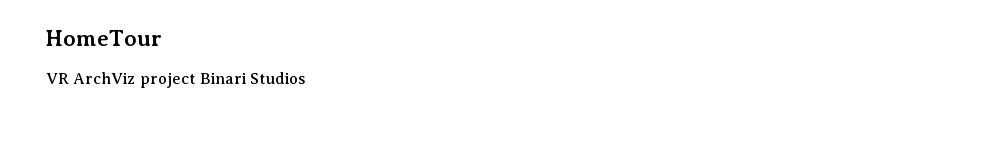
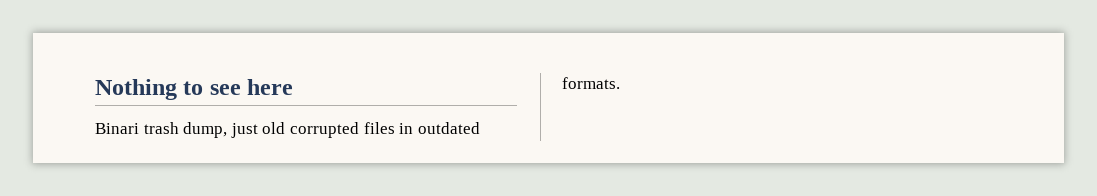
[46,30,162,46] [46,72,306,88] HomeTour // VR ArchViz project Binari Studios -> [95,79,294,100] [95,122,480,138] [562,77,620,89] Nothing to see here // Binari trash dump, just old corrupted files in outdated formats.

